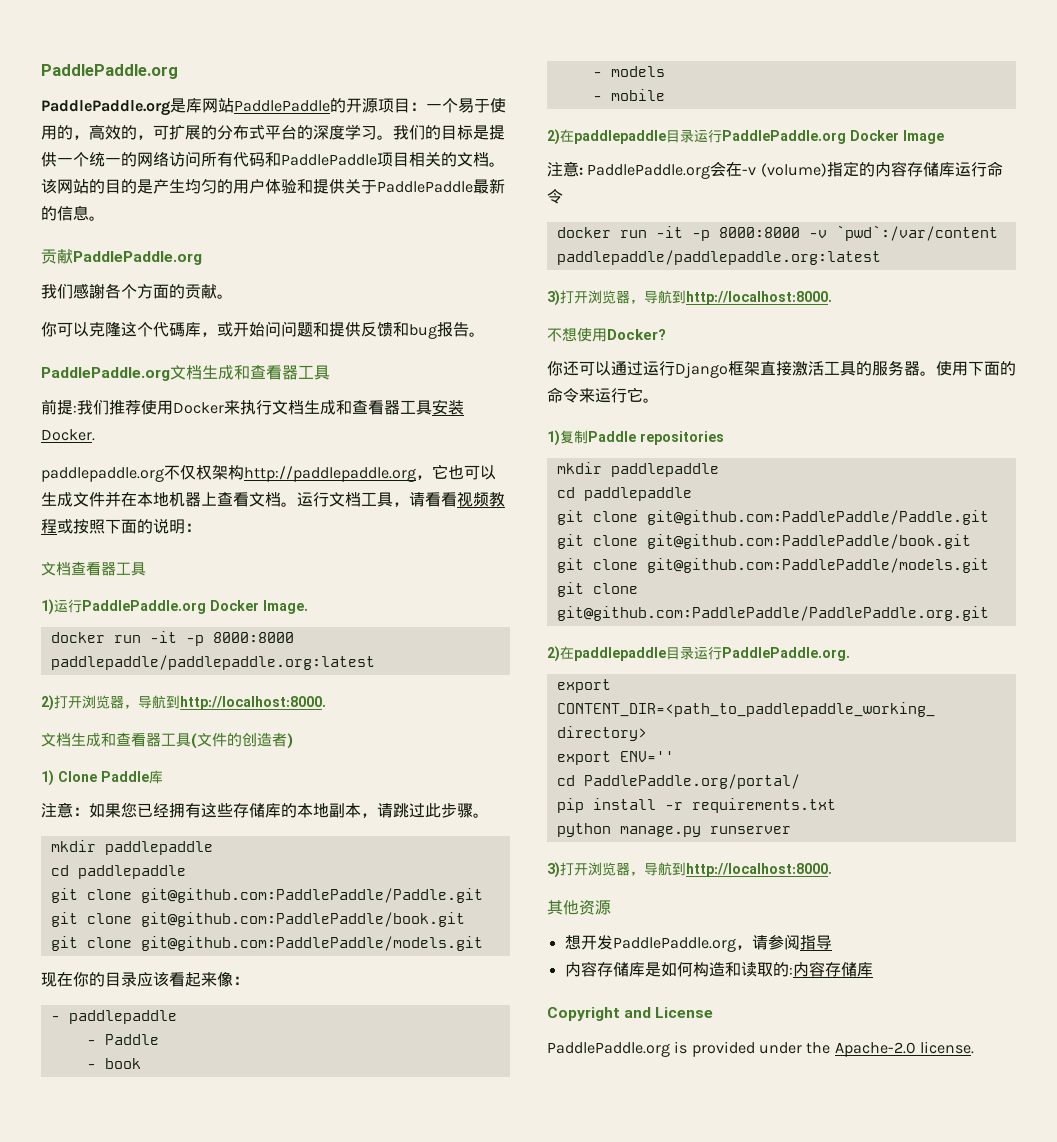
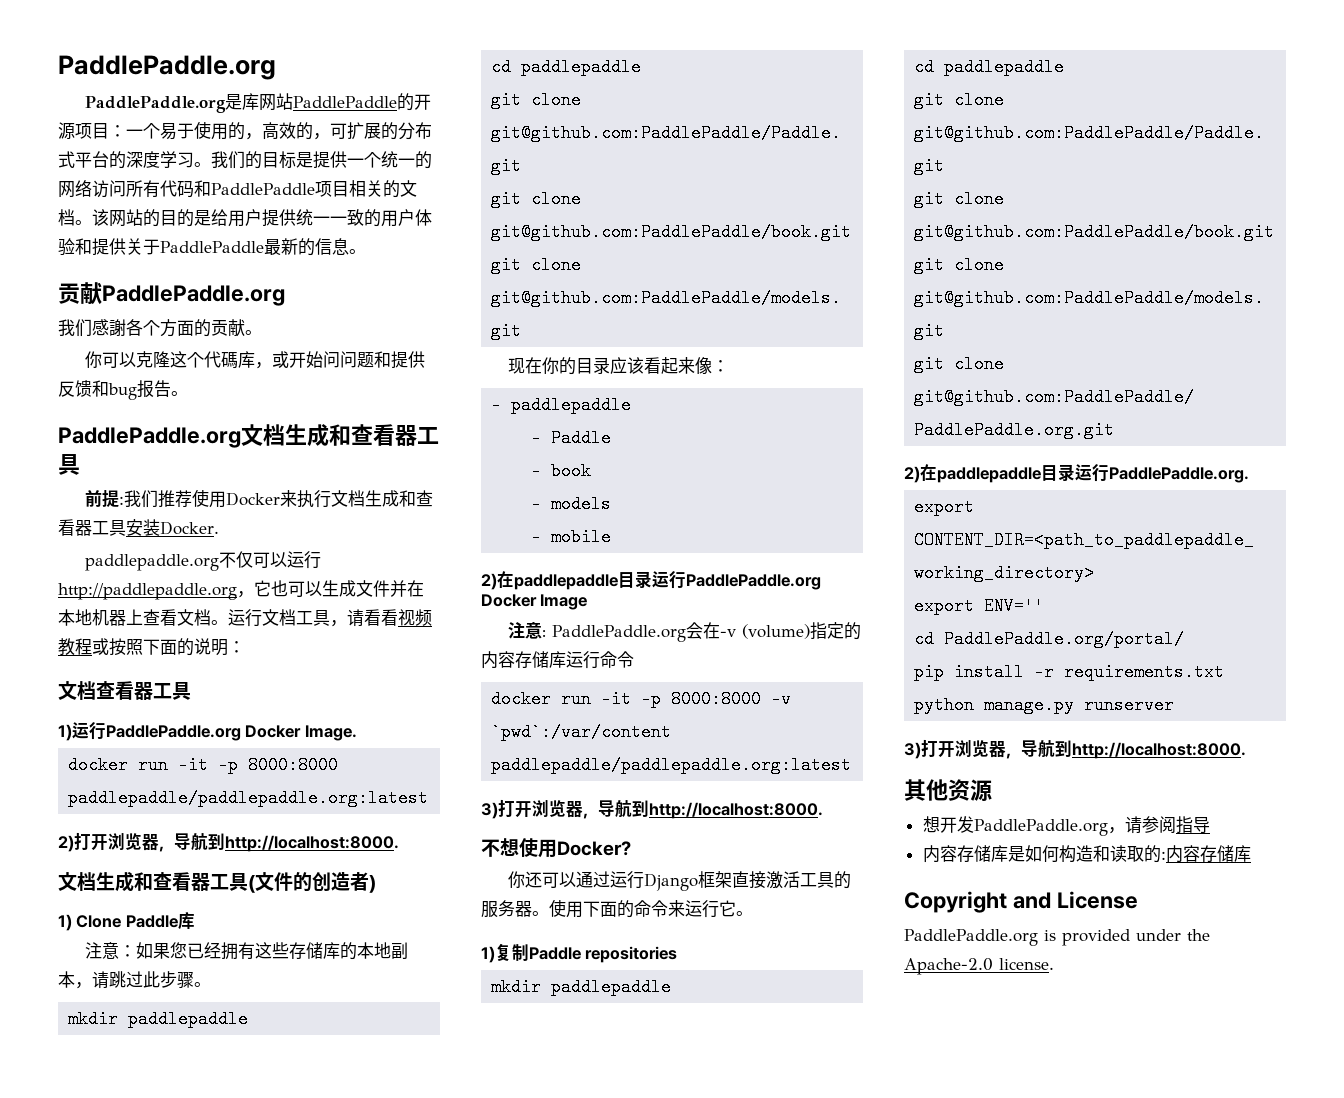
[153,179,217,194] 产生均匀 -> [211,209,364,227] 给用户提供统一一致
[196,465,244,480] 权架构 -> [252,551,321,569] 可以运行

